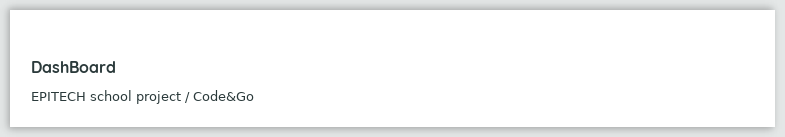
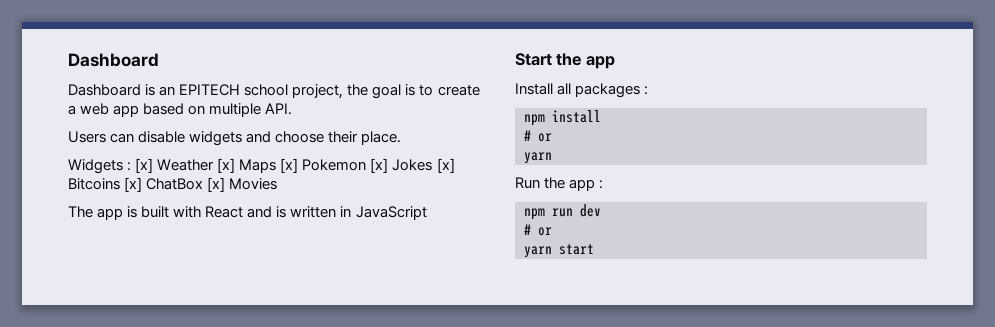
[31,61,116,73] [31,90,254,104] DashBoard // EPITECH school project / Code&Go -> [68,53,159,67] [68,84,480,99] [68,103,293,117] [68,131,402,146] [68,158,455,174] [68,177,278,192] [68,206,427,220] [515,53,615,69] [515,83,649,98] [524,110,601,126] [524,130,552,142] [524,152,552,164] [515,177,604,191] [524,204,601,220] [524,224,552,236] [524,244,594,258] Dashboard // Dashboard is an EPITECH school project, the goal is to create a web app based on multiple API. // Users can disable widgets and choose their place. // Widgets : [x] Weather [x] Maps [x] Pokemon [x] Jokes [x] Bitcoins [x] ChatBox [x] Movies // The app is built with React and is written in JavaScript // Start the app // Install all packages : // npm install // # or // yarn // Run the app : // npm run dev // # or // yarn start

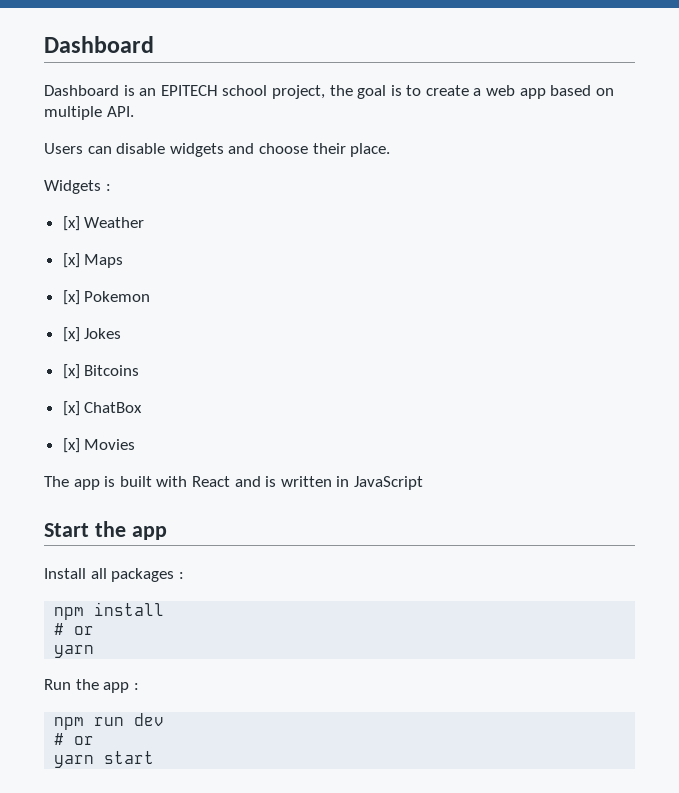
(132, 166) none -> (111, 187) //
(215, 165) none -> (145, 222) //
(277, 166) none -> (124, 261) //
(367, 165) none -> (151, 296) //
(433, 165) none -> (122, 333) //
(120, 184) none -> (140, 370) //
(204, 184) none -> (143, 407) //

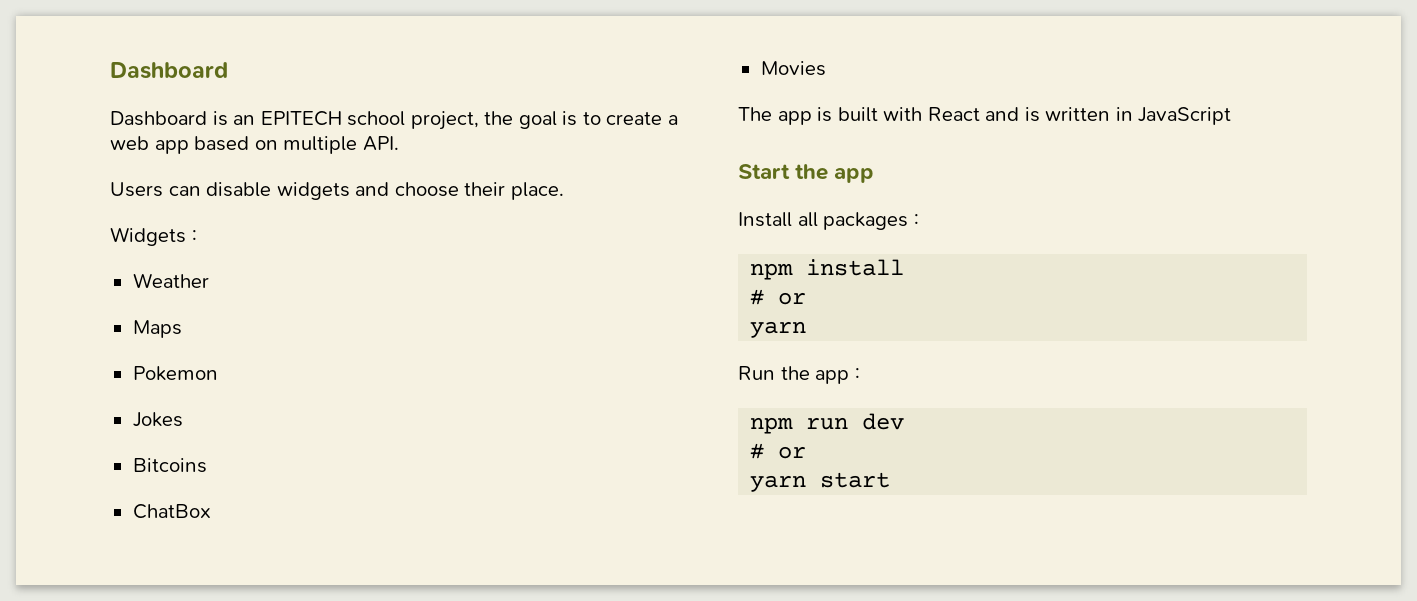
[62,216,80,231] [x] -> (197, 236) none
[62,253,80,268] [x] -> (209, 280) none
[62,290,80,305] [x] -> (182, 329) none
[62,327,80,342] [x] -> (218, 373) none
[62,364,80,379] [x] -> (183, 419) none
[62,401,80,416] [x] -> (207, 465) none
[62,438,80,453] [x] -> (211, 511) none

